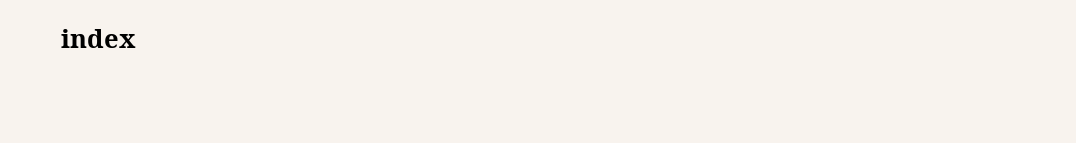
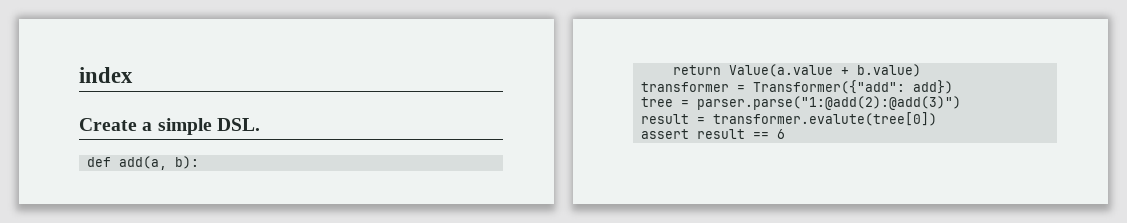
(136, 38) none -> [79,118,260,135] [86,156,199,170] [672,64,921,77] [640,80,953,94] [640,96,961,110] [640,112,937,126] [640,129,785,139] // Create a simple DSL. // def add(a, b): // return Value(a.value + b.value) // transformer = Transformer({"add": add}) // tree = parser.parse("1:@add(2):@add(3)") // result = transformer.evalute(tree[0]) // assert result == 6

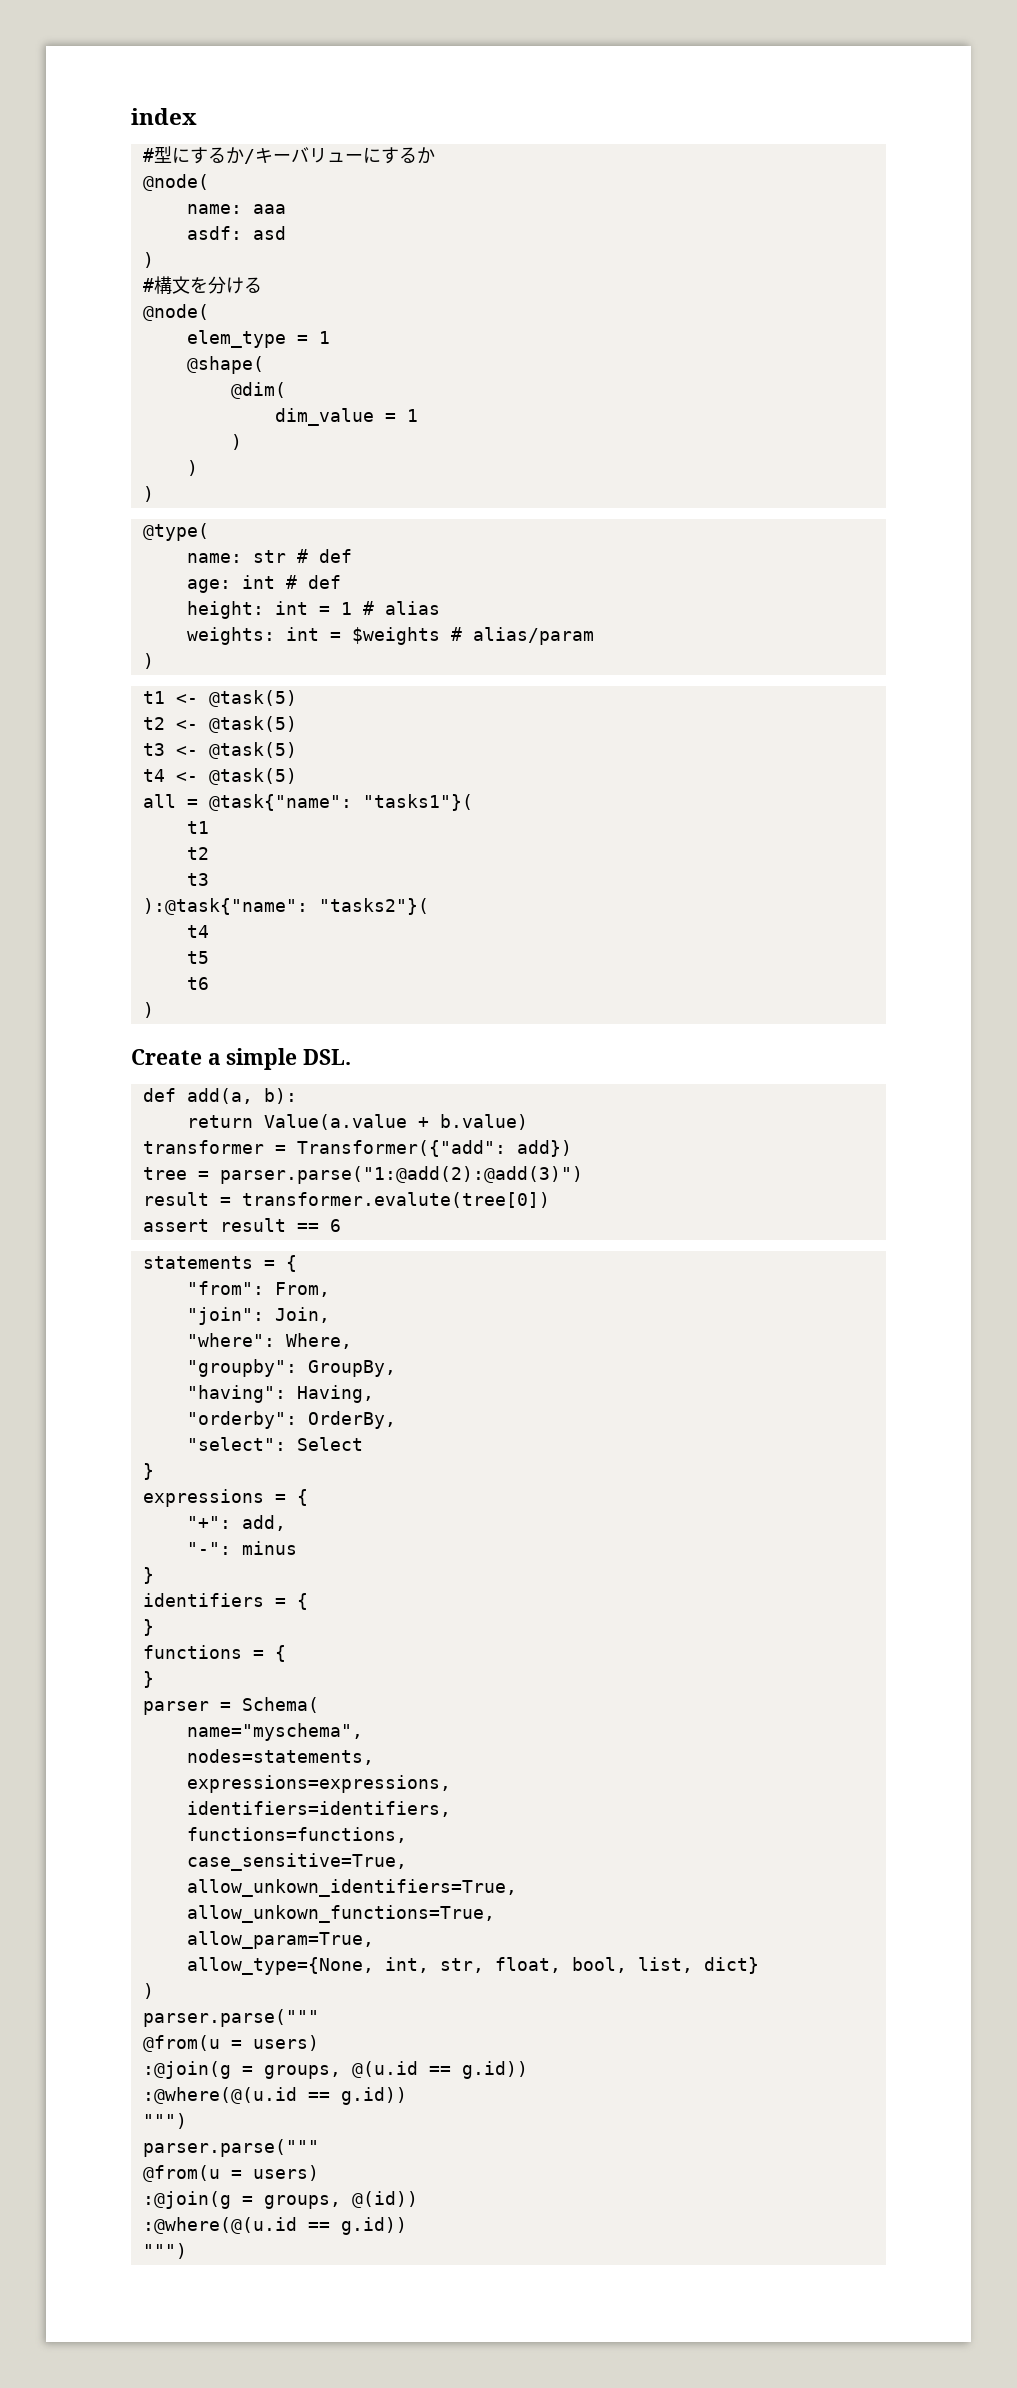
(133, 75) none -> [143,146,435,164] [143,174,209,191] [187,204,286,214] [187,226,286,240] [143,252,154,268] [143,276,262,294] [143,304,209,321] [187,330,330,348] [187,356,264,374] [231,382,286,399] [275,408,418,426] [231,434,242,450] [187,460,198,476] [143,486,154,502] [143,523,209,541] [187,549,352,563] [187,575,341,593] [187,601,440,619] [187,627,594,645] [143,653,154,669] [143,690,297,707] [143,716,297,733] [143,742,297,759] [143,768,297,785] [143,794,473,811] [187,821,209,834] [187,847,209,860] [187,873,209,886] [143,898,429,915] [187,925,209,938] [187,951,209,964] [187,977,209,990] [143,1002,154,1018] // #型にするか/キーバリューにするか // @node( // name: aaa // asdf: asd // ) // #構文を分ける // @node( // elem_type = 1 // @shape( // @dim( // dim_value = 1 // ) // ) // ) // @type( // name: str # def // age: int # def // height: int = 1 # alias // weights: int = $weights # alias/param // ) // t1 <- @task(5) // t2 <- @task(5) // t3 <- @task(5) // t4 <- @task(5) // all = @task{"name": "tasks1"}( // t1 // t2 // t3 // ):@task{"name": "tasks2"}( // t4 // t5 // t6 // )
(785, 134) none -> [143,1255,297,1272] [187,1281,330,1297] [187,1307,330,1325] [187,1333,352,1349] [187,1359,396,1377] [187,1385,374,1403] [187,1411,396,1429] [187,1437,363,1451] [143,1463,154,1480] [143,1489,308,1507] [187,1515,286,1531] [187,1541,297,1555] [143,1567,154,1584] [143,1593,308,1610] [143,1619,154,1636] [143,1645,286,1662] [143,1671,154,1688] [143,1697,319,1715] [187,1723,363,1741] [187,1749,374,1765] [187,1775,451,1793] [187,1801,451,1817] [187,1827,407,1843] [187,1853,407,1871] [187,1879,517,1897] [187,1905,495,1923] [187,1931,374,1949] [187,1957,759,1975] [143,1983,154,1999] [143,2009,319,2027] [143,2035,319,2052] [143,2061,528,2079] [143,2087,407,2105] [143,2113,187,2129] [143,2139,319,2157] [143,2165,319,2182] [143,2191,418,2209] [143,2217,407,2235] [143,2243,187,2259] // statements = { // "from": From, // "join": Join, // "where": Where, // "groupby": GroupBy, // "having": Having, // "orderby": OrderBy, // "select": Select // } // expressions = { // "+": add, // "-": minus // } // identifiers = { // } // functions = { // } // parser = Schema( // name="myschema", // nodes=statements, // expressions=expressions, // identifiers=identifiers, // functions=functions, // case_sensitive=True, // allow_unkown_identifiers=True, // allow_unkown_functions=True, // allow_param=True, // allow_type={None, int, str, float, bool, list, dict} // ) // parser.parse(""" // @from(u = users) // :@join(g = groups, @(u.id == g.id)) // :@where(@(u.id == g.id)) // """) // parser.parse(""" // @from(u = users) // :@join(g = groups, @(id)) // :@where(@(u.id == g.id)) // """)

